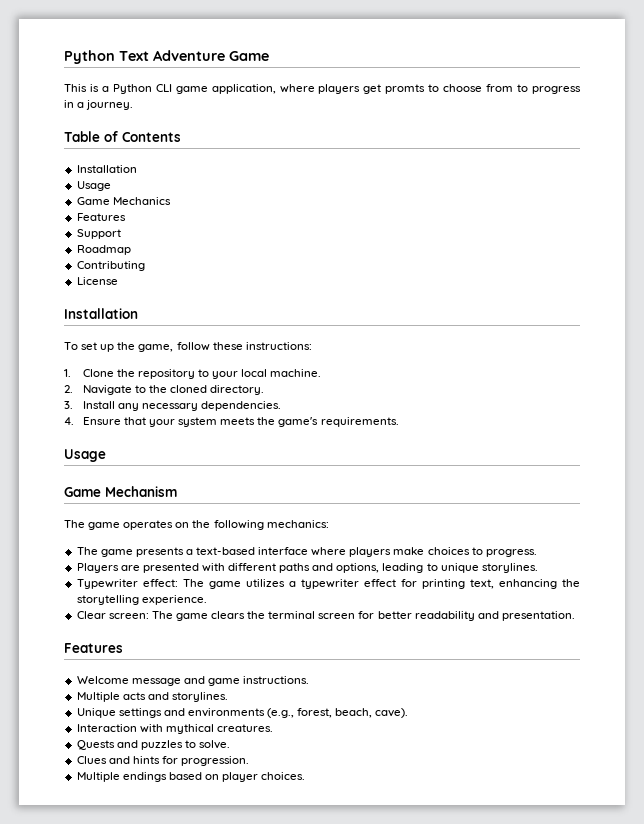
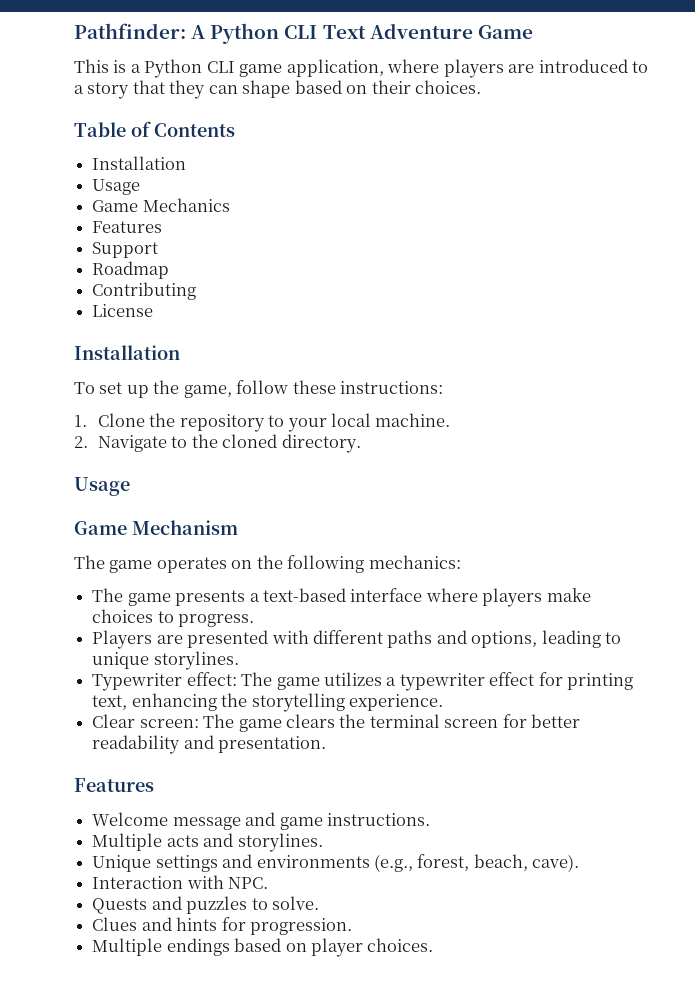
[64,50,115,64] Python -> [74,23,318,44] Pathfinder: A Python CLI
[363,84,581,94] [64,100,134,110] get promts to choose from to progress in a journey. -> [508,59,649,73] [74,80,482,99] are introduced to a story that they can shape based on their choices.
[64,401,282,411] [64,417,399,427] // 3. Install any necessary dependencies. // 4. Ensure that your system meets the game's requirements. -> (361, 443) none
[165,724,273,734] mythical creatures. -> [228,877,269,889] NPC.

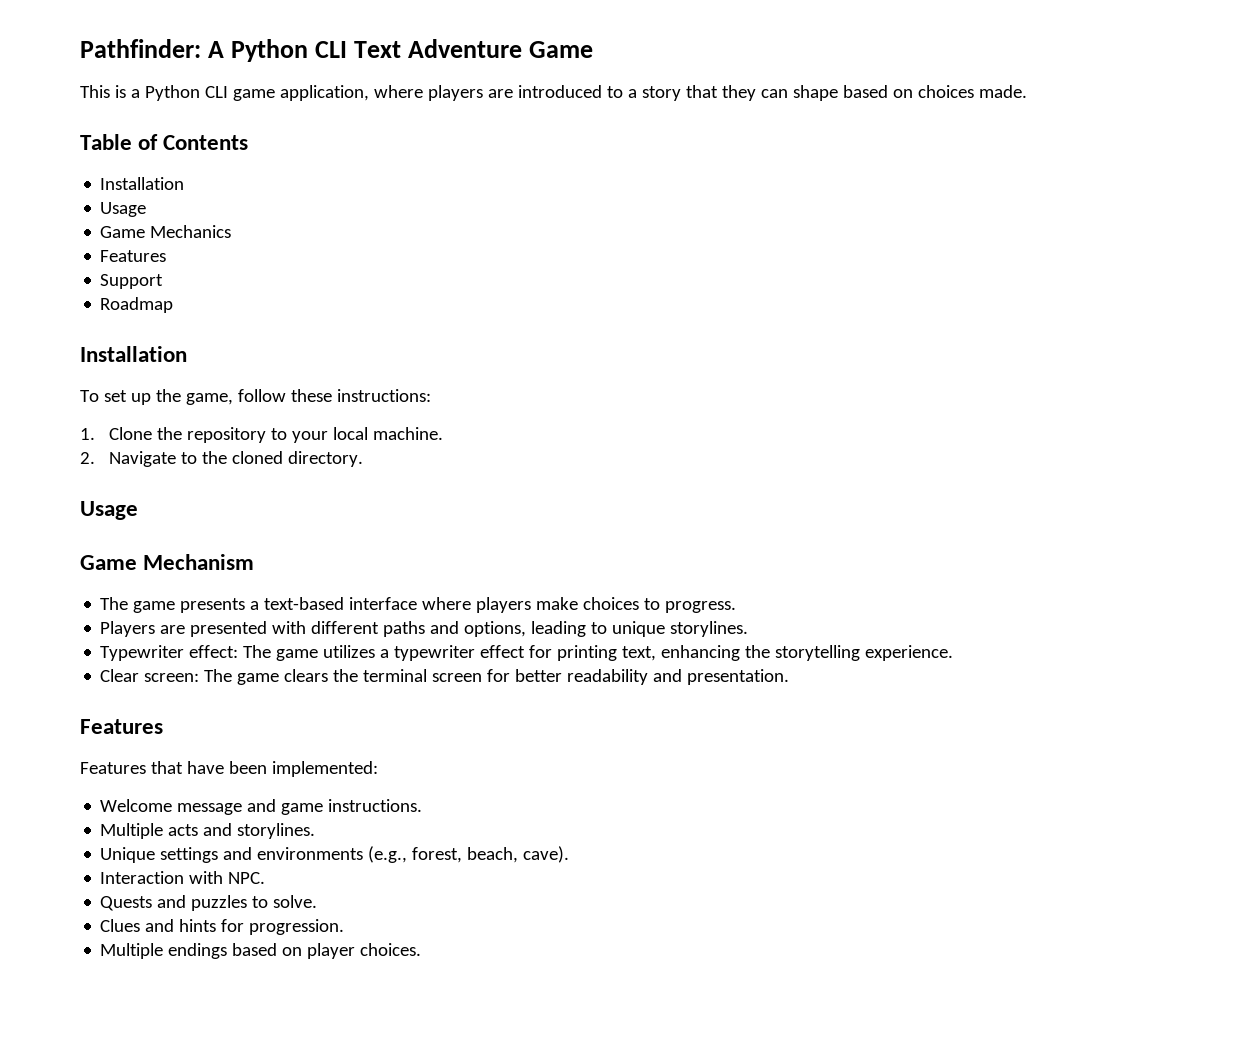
[371,80,482,94] their choices. -> [917,85,1027,98] choices made.
[92,282,197,300] [92,304,154,317] // Contributing // License -> (174, 305) none
[74,555,461,573] // The game operates on the following mechanics: -> (255, 562) none
(154, 785) none -> [80,761,378,777] // Features that have been implemented:

